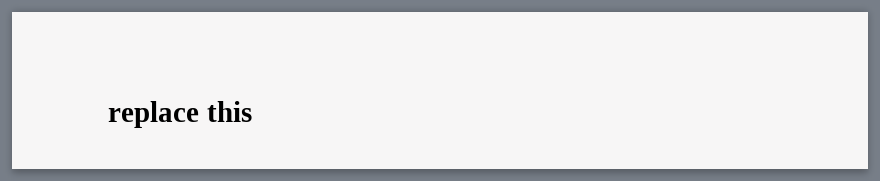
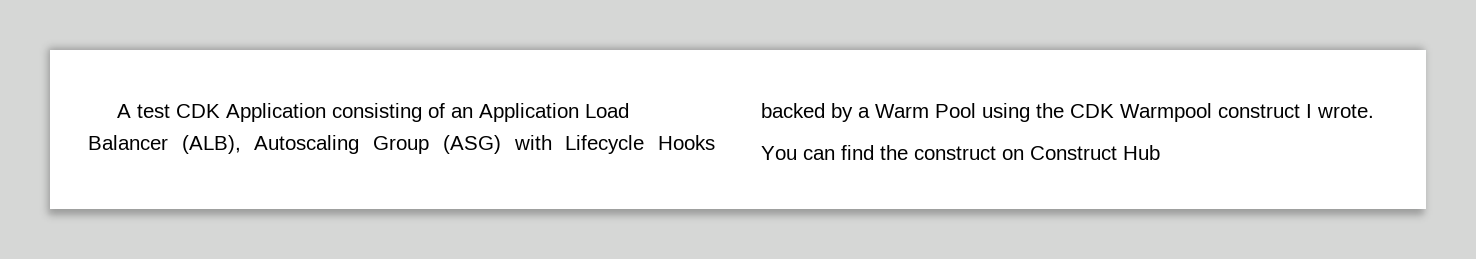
[108,101,252,128] replace this -> [117,103,630,122] [88,135,715,154] [761,103,1374,122] [761,145,1160,160] A test CDK Application consisting of an Application Load Balancer (ALB), Autoscaling Group (ASG) with Lifecycle Hooks backed by a Warm Pool using the CDK Warmpool construct I wrote. // You can find the construct on Construct Hub

